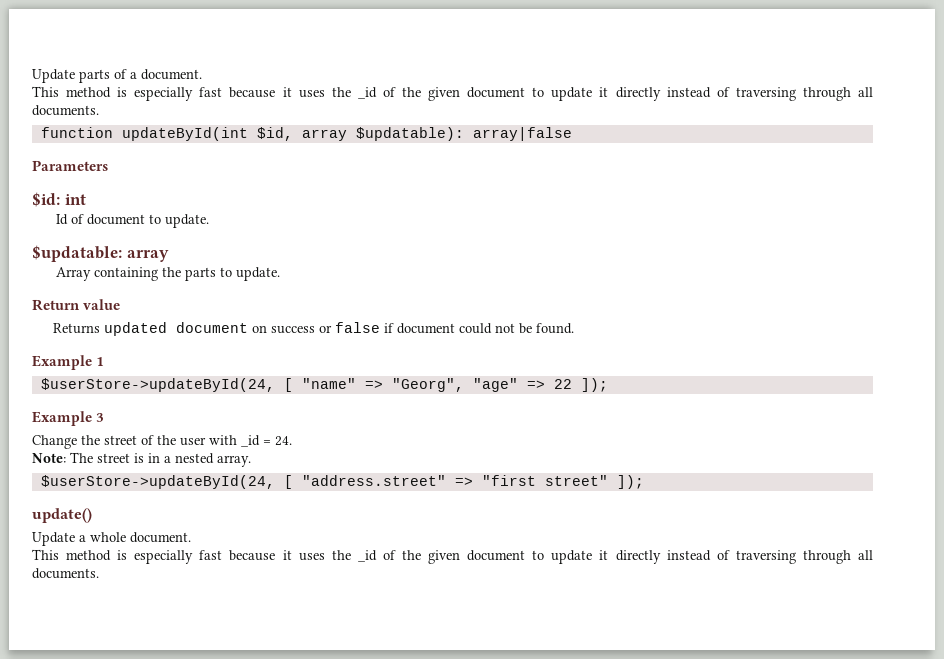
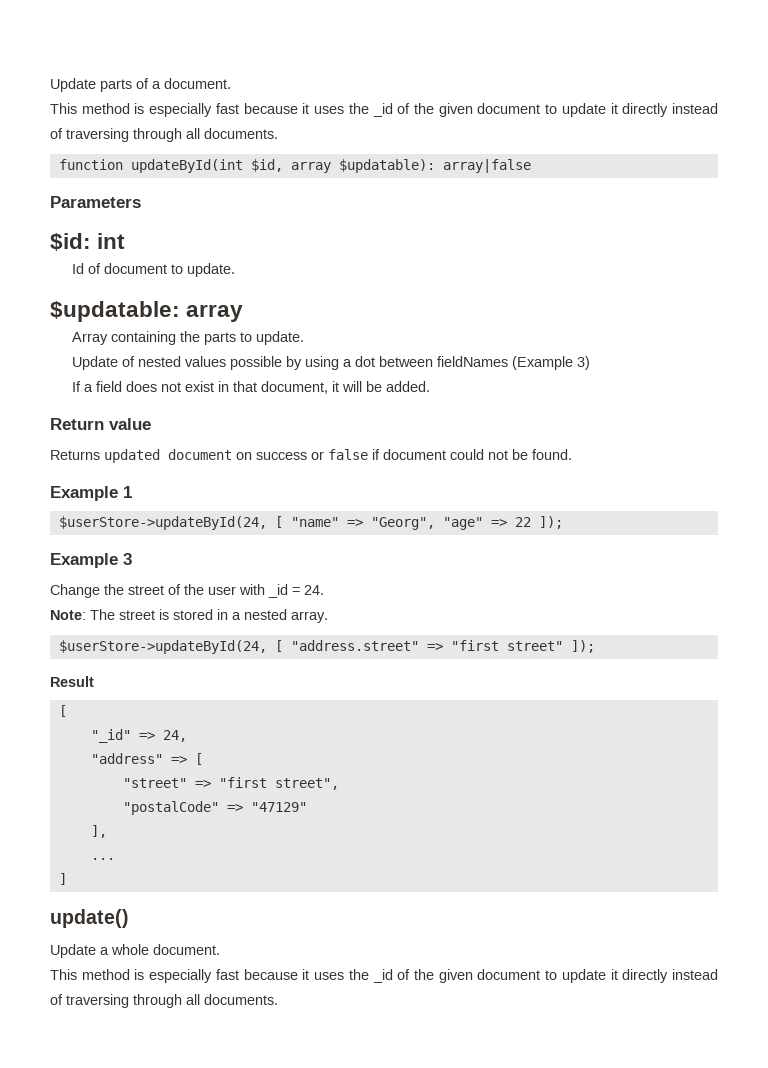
(281, 274) none -> [71,356,590,370] [71,381,430,394] // Update of nested values possible by using a dot between fieldNames (Example 3) // If a field does not exist in that document, it will be added.
(144, 458) none -> [173,609,213,620] stored
(644, 482) none -> [50,676,94,687] [58,705,67,717] [90,729,187,743] [90,753,203,765] [122,777,339,790] [122,801,307,815] [90,825,107,838] [90,858,115,860] [58,873,67,885] // Result // [ // "_id" => 24, // "address" => [ // "street" => "first street", // "postalCode" => "47129" // ], // ... // ]

